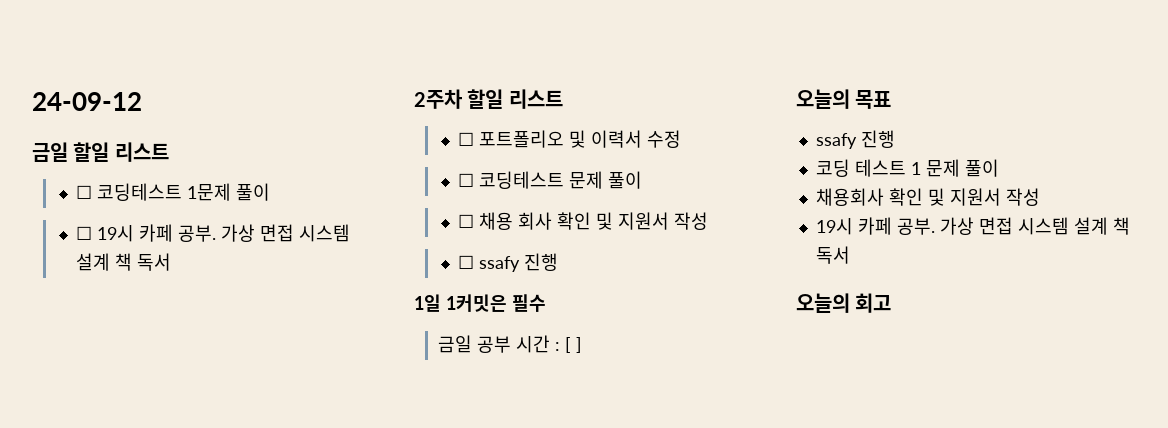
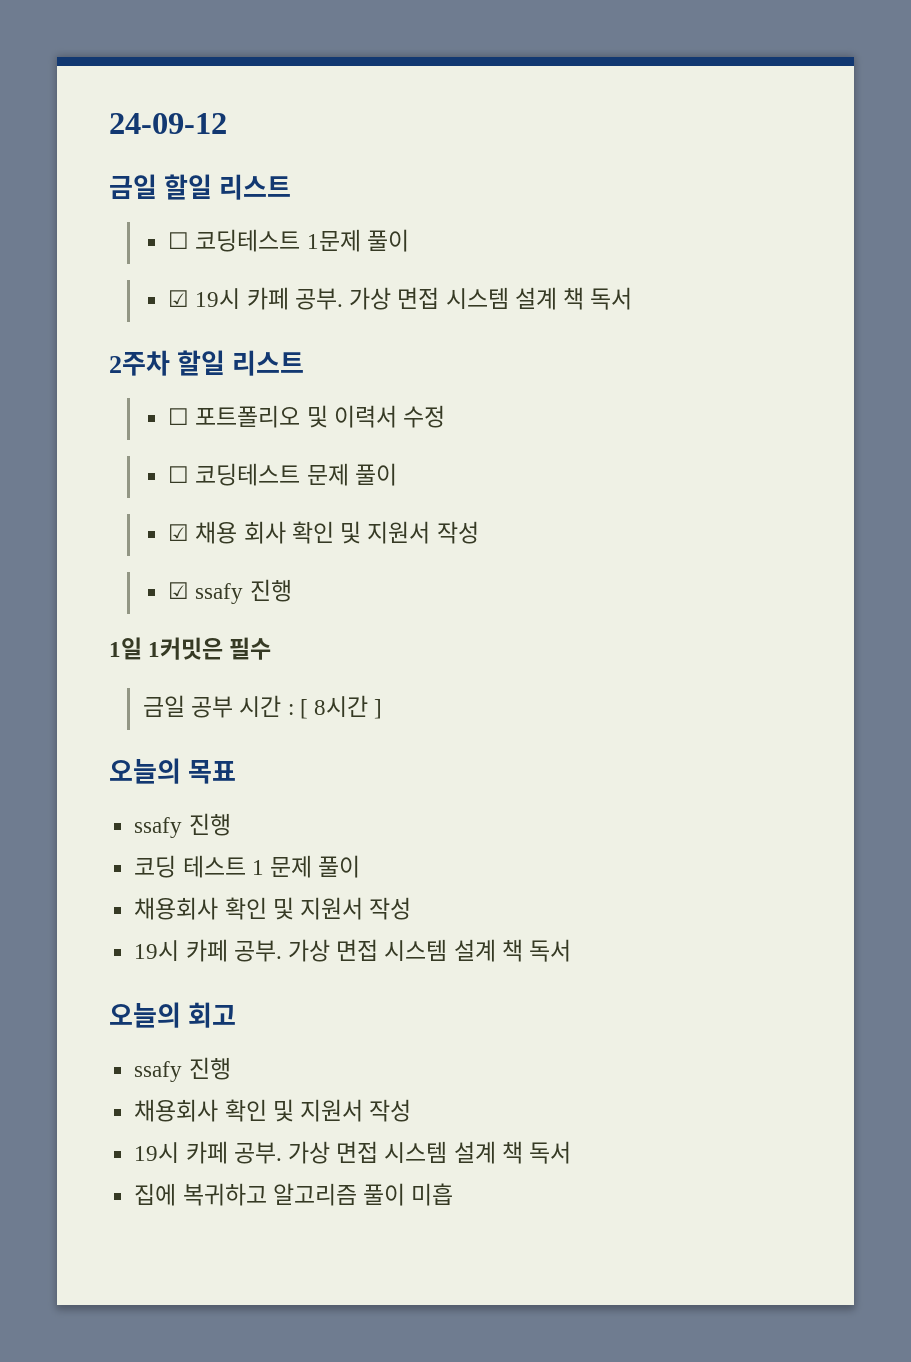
[75,226,92,240] ☐ -> [168,290,190,307] ☑
[457,214,474,228] ☐ -> [168,524,190,541] ☑
[457,255,474,269] ☐ -> [168,582,190,599] ☑
(572, 345) none -> [314,695,369,717] 8시간
(892, 303) none -> [134,1057,231,1082] [134,1099,412,1122] [134,1141,571,1164] [134,1183,454,1206] // ssafy 진행 // 채용회사 확인 및 지원서 작성 // 19시 카페 공부. 가상 면접 시스템 설계 책 독서 // 집에 복귀하고 알고리즘 풀이 미흡

